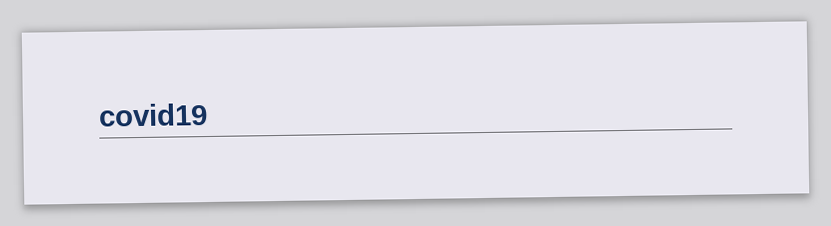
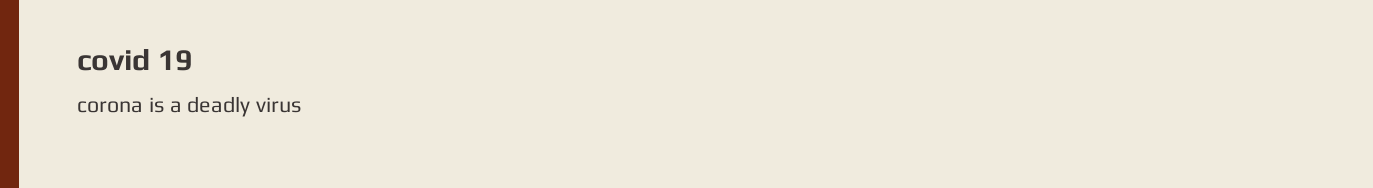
[98,103,208,127] covid19 -> [77,49,193,71] [77,96,302,117] covid 19 // corona is a deadly virus

